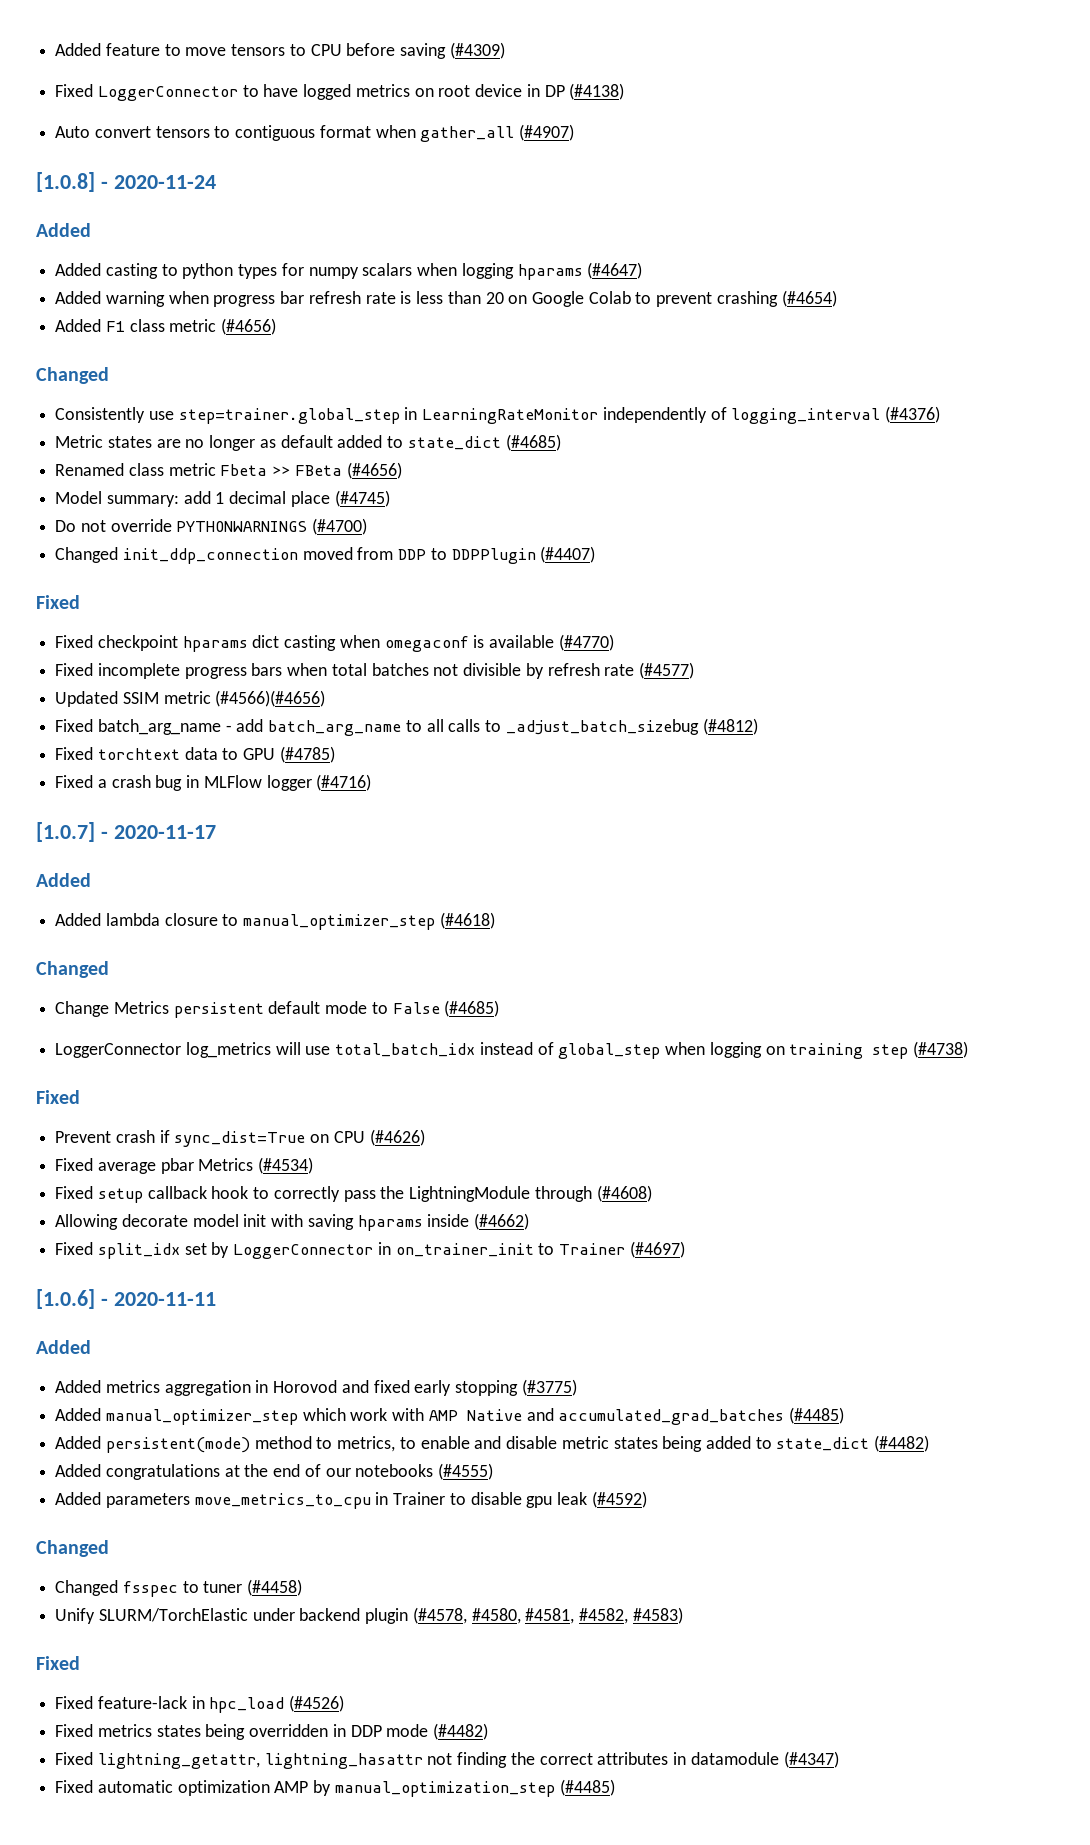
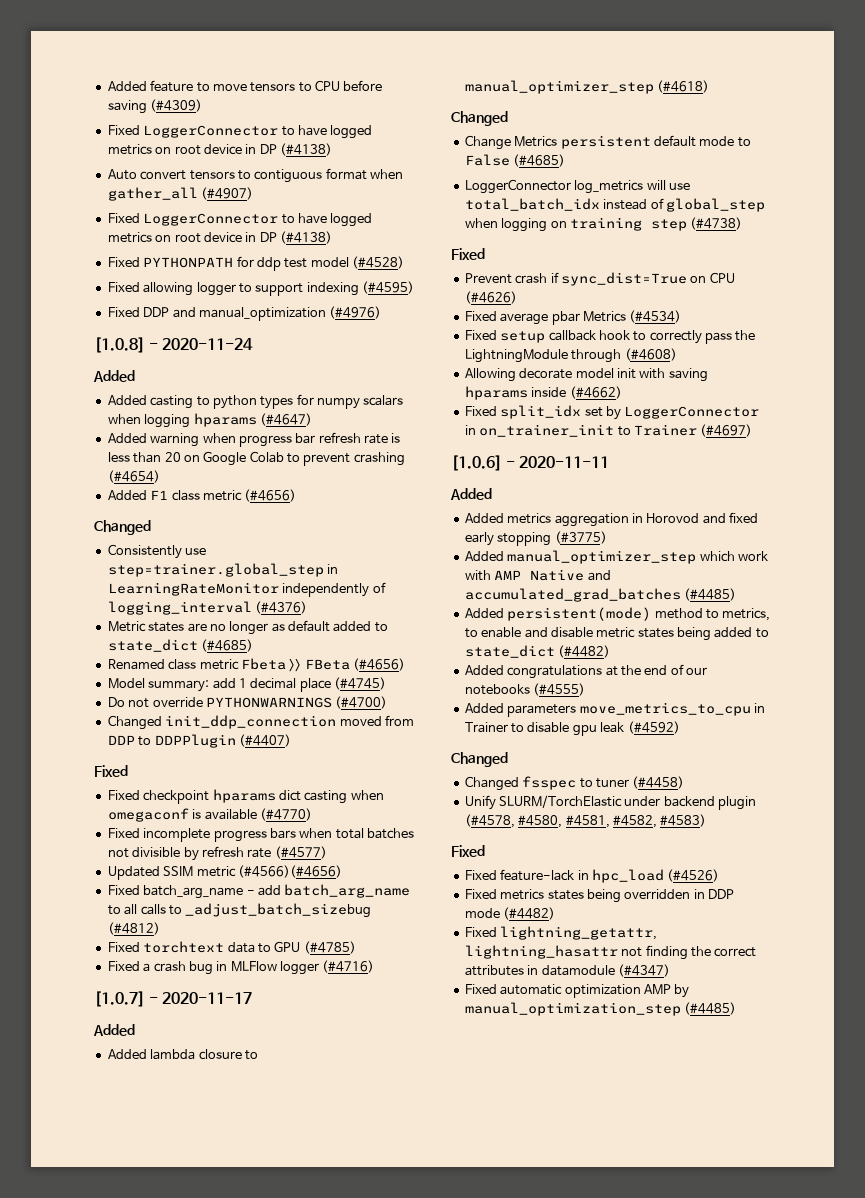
(575, 132) none -> [107,213,373,227] [107,231,332,244] [107,256,404,271] [107,281,414,296] [107,306,382,321] // Fixed LoggerConnector to have logged metrics on root device in DP (#4138) // Fixed PYTHONPATH for ddp test model (#4528) // Fixed allowing logger to support indexing (#4595) // Fixed DDP and manual_optimization (#4976)

